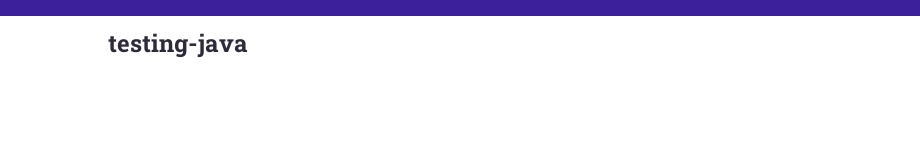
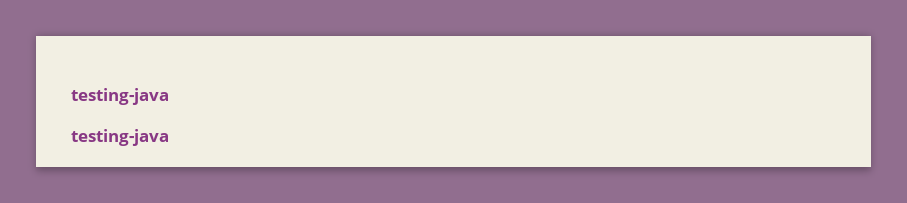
[108,33,248,58] testing-java -> [71,88,169,105] [71,129,169,146] testing-java // testing-java

